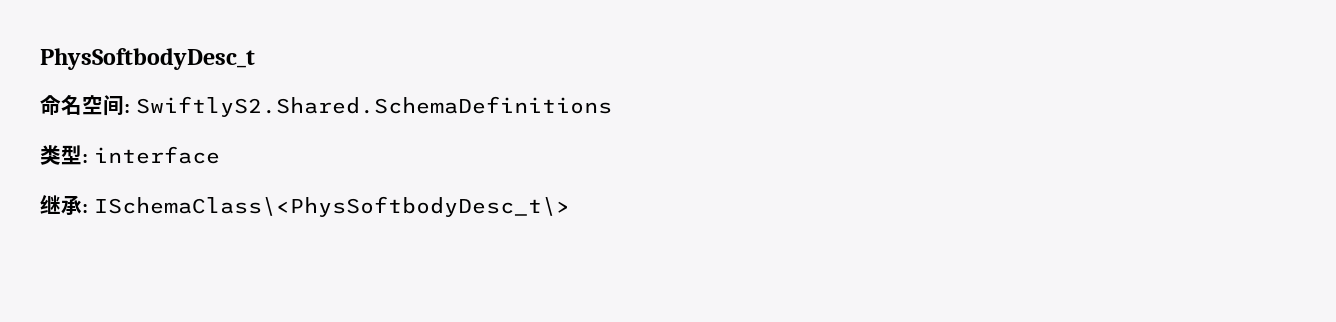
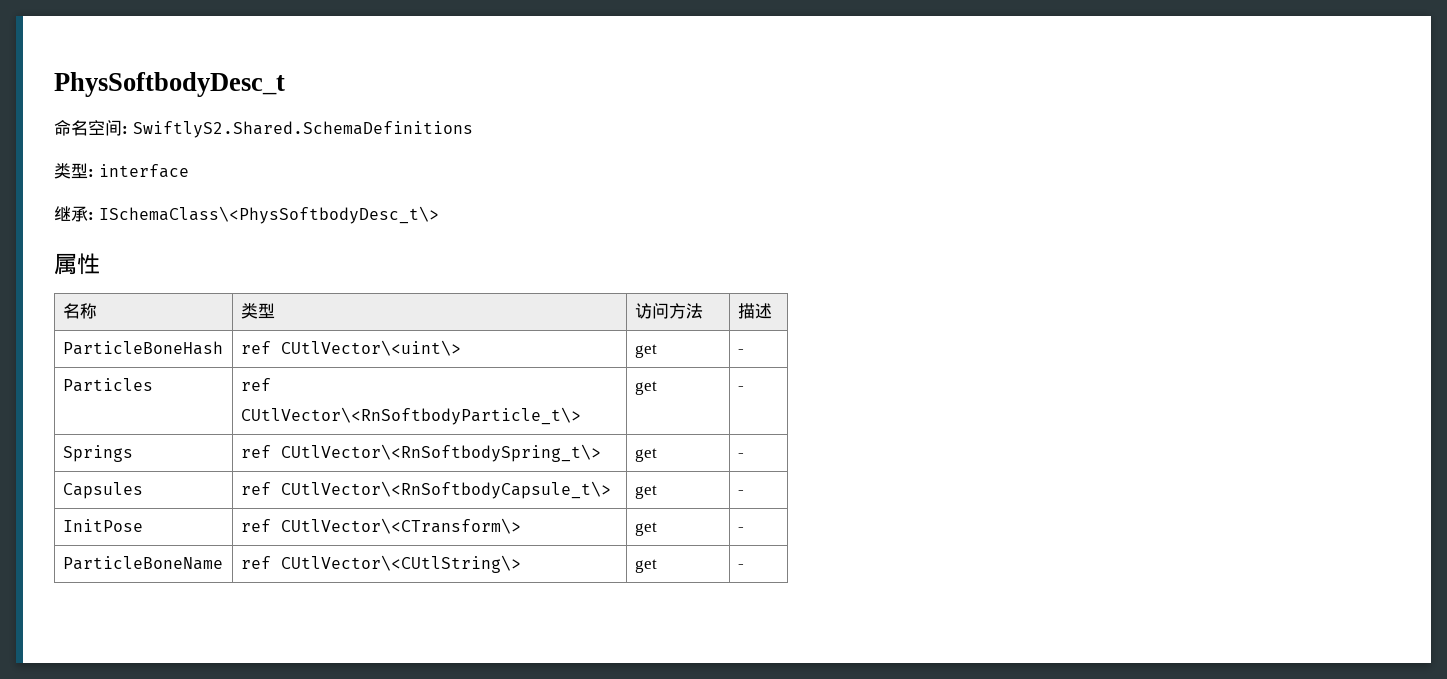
(570, 206) none -> [54,253,100,275] [62,303,97,319] [240,303,275,319] [634,303,703,319] [737,303,772,319] [62,341,223,355] [240,340,461,356] [634,344,657,358] [737,349,744,354] [62,378,153,392] [240,378,271,391] [240,407,581,425] [634,381,657,395] [737,386,744,391] [62,445,133,462] [240,444,601,462] [634,448,657,462] [737,453,744,458] [62,482,143,499] [240,481,611,499] [634,485,657,499] [737,490,744,495] [62,519,143,532] [240,518,521,534] [634,522,657,536] [737,527,744,532] [62,556,223,570] [240,555,521,573] [634,559,657,573] [737,564,744,569] // 属性 // 名称 | 类型 | 访问方法 | 描述 // ParticleBoneHash | ref CUtlVector\<uint\> | get | - // Particles | ref CUtlVector\<RnSoftbodyParticle_t\> | get | - // Springs | ref CUtlVector\<RnSoftbodySpring_t\> | get | - // Capsules | ref CUtlVector\<RnSoftbodyCapsule_t\> | get | - // InitPose | ref CUtlVector\<CTransform\> | get | - // ParticleBoneName | ref CUtlVector\<CUtlString\> | get | -

